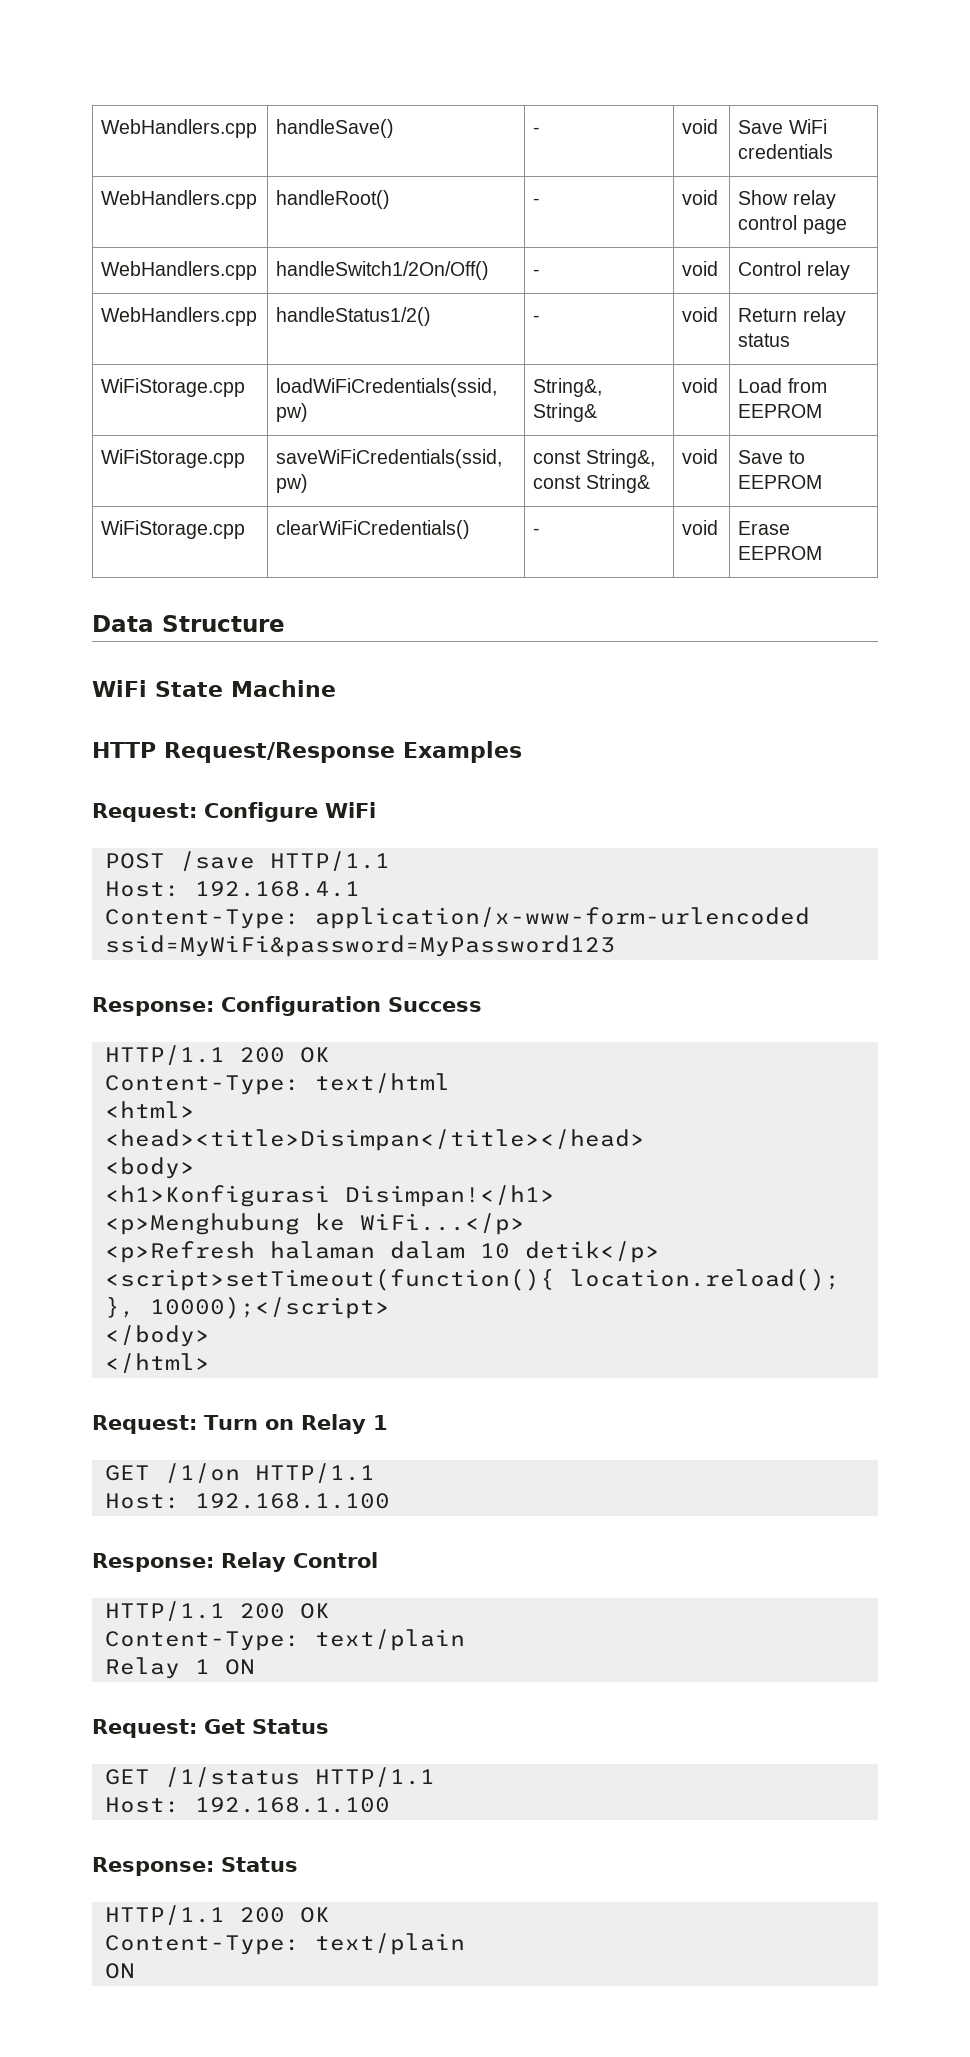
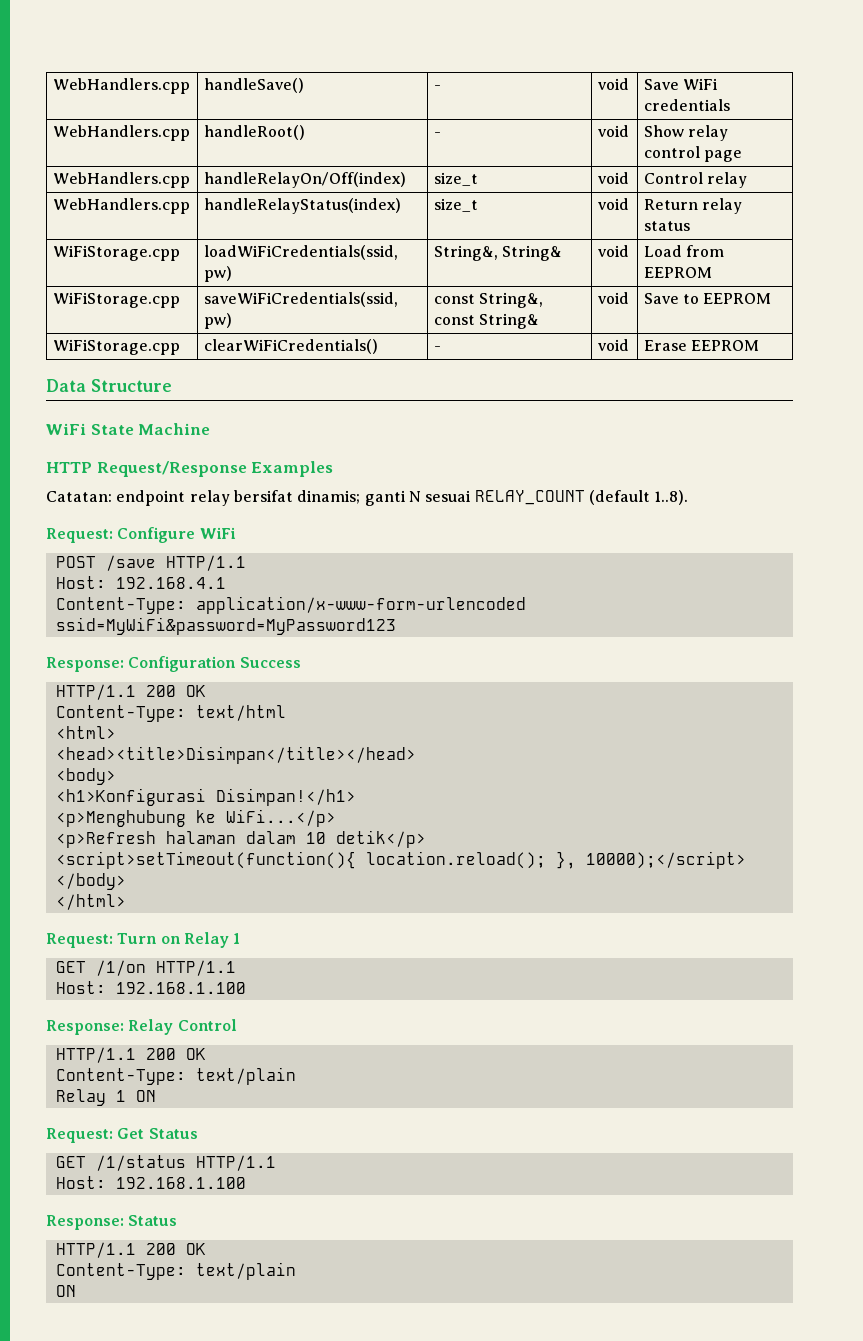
[276,261,490,280] [533,269,541,276] handleSwitch1/2On/Off() | - -> [203,172,406,188] [433,172,478,186] handleRelayOn/Off(index) | size_t
[276,307,432,326] [533,315,541,322] handleStatus1/2() | - -> [203,198,401,214] [433,198,478,212] handleRelayStatus(index) | size_t
(522, 752) none -> [46,490,689,506] // Catatan: endpoint relay bersifat dinamis; ganti N sesuai RELAY_COUNT (default 1..8).

